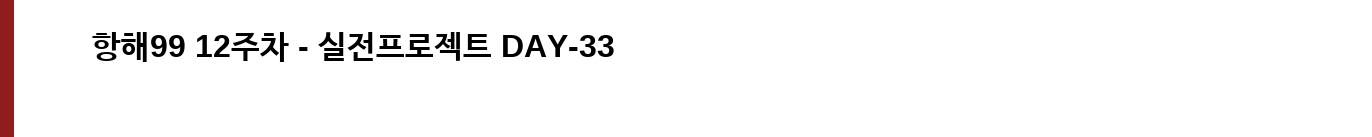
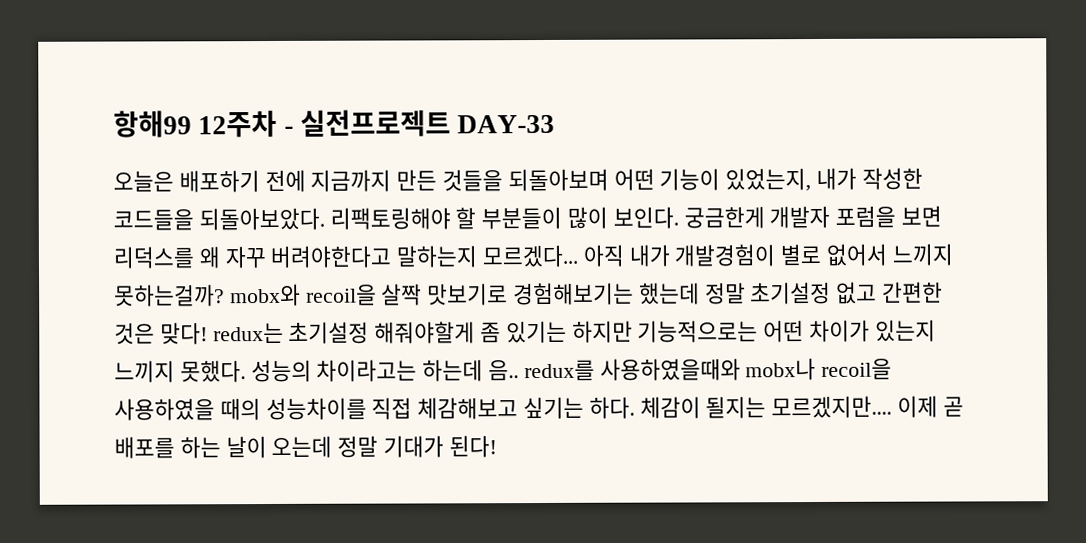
(615, 46) none -> [113,167,923,193] [113,205,943,231] [113,243,953,269] [114,281,944,307] [114,319,936,345] [114,357,893,383] [114,395,964,421] [114,435,497,459] // 오늘은 배포하기 전에 지금까지 만든 것들을 되돌아보며 어떤 기능이 있었는지, 내가 작성한 코드들을 되돌아보았다. 리팩토링해야 할 부분들이 많이 보인다. 궁금한게 개발자 포럼을 보면 리덕스를 왜 자꾸 버려야한다고 말하는지 모르겠다... 아직 내가 개발경험이 별로 없어서 느끼지 못하는걸까? mobx와 recoil을 살짝 맛보기로 경험해보기는 했는데 정말 초기설정 없고 간편한 것은 맞다! redux는 초기설정 해줘야할게 좀 있기는 하지만 기능적으로는 어떤 차이가 있는지 느끼지 못했다. 성능의 차이라고는 하는데 음.. redux를 사용하였을때와 mobx나 recoil을 사용하였을 때의 성능차이를 직접 체감해보고 싶기는 하다. 체감이 될지는 모르겠지만.... 이제 곧 배포를 하는 날이 오는데 정말 기대가 된다!

